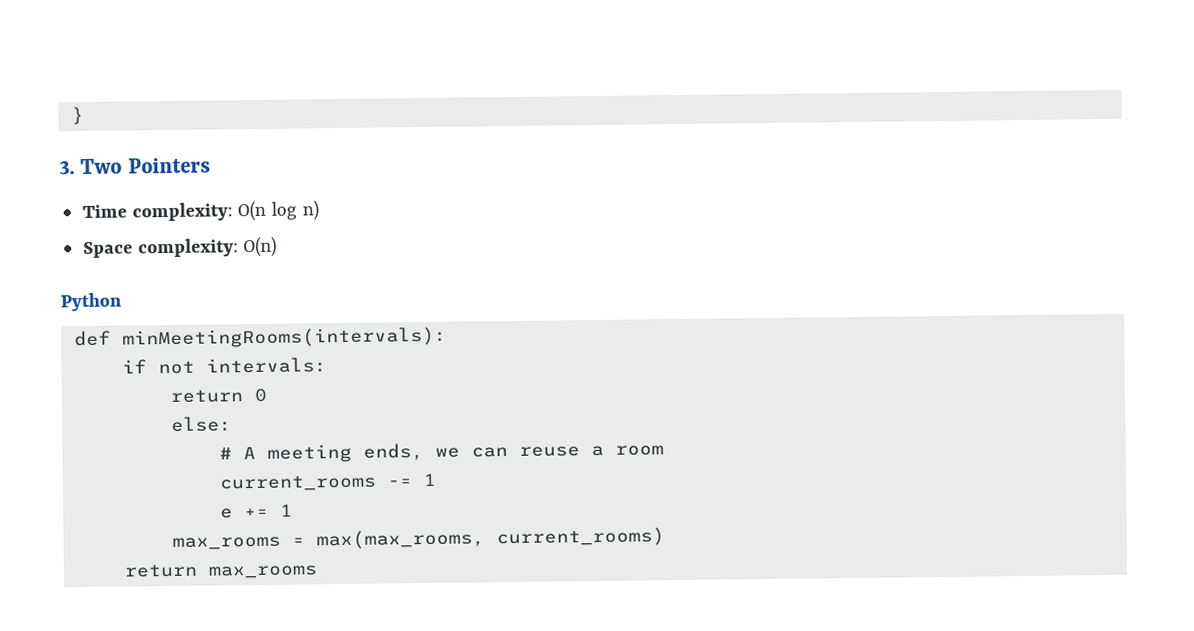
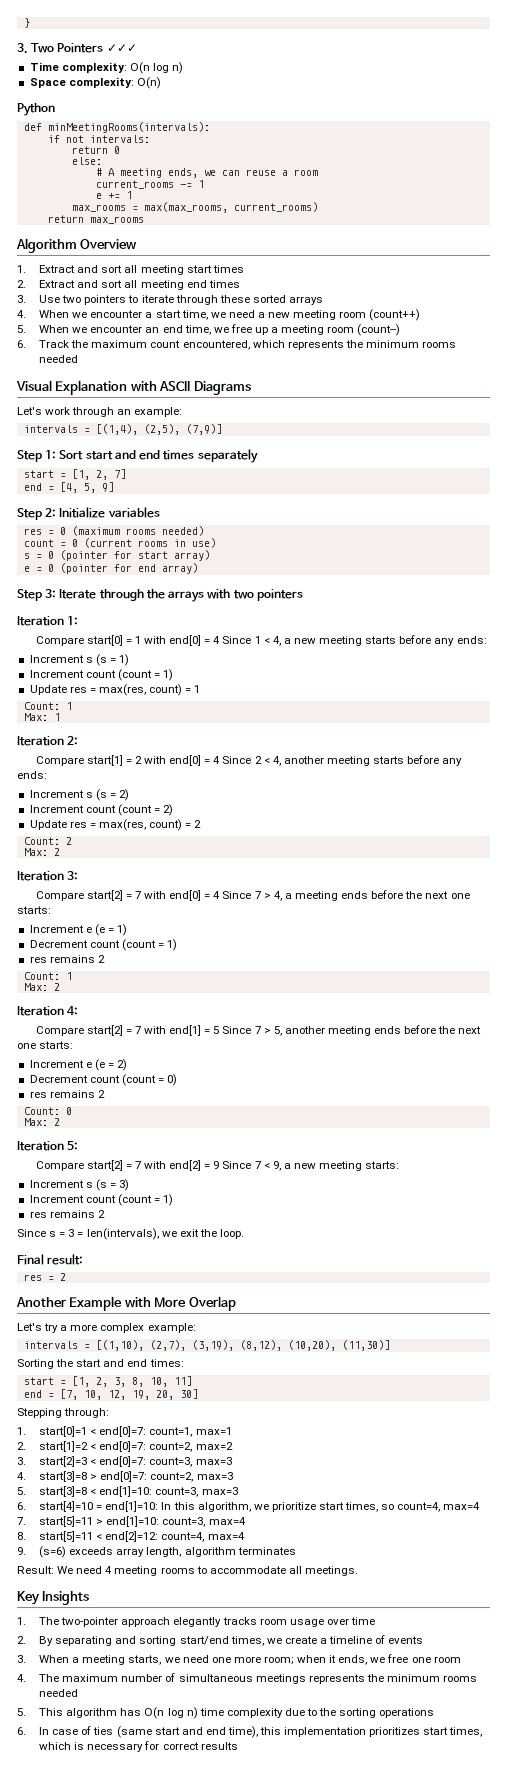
(211, 165) none -> [106,44,137,52] ✓✓✓
(318, 572) none -> [16,238,138,253] [17,265,244,275] [17,280,240,290] [17,295,323,305] [17,309,421,321] [17,324,401,336] [17,340,457,350] [39,355,79,363] [16,380,251,395] [17,407,183,417] [23,424,222,435] [17,449,258,463] [23,469,126,480] [23,482,114,493] [17,507,160,520] [23,526,204,536] [23,538,216,548] [23,550,210,561] [23,563,198,574] [17,589,303,602] [17,616,79,626] [35,635,487,646] [29,654,130,666] [29,669,174,681] [29,684,201,696] [23,702,72,710] [23,713,60,721] [17,736,79,746] [35,755,463,766] [17,771,47,779] [29,789,130,801] [29,804,174,816] [29,819,202,831] [23,837,72,845] [23,848,60,856] [17,871,79,881] [35,890,470,901] [17,906,51,914] [29,924,128,936] [29,939,178,951] [29,955,105,963] [23,972,72,980] [23,983,60,991] [17,1006,79,1016] [35,1025,482,1036] [17,1041,74,1049] [29,1059,128,1071] [29,1074,178,1086] [29,1090,105,1098] [23,1107,72,1115] [23,1118,60,1126] [17,1141,79,1151] [35,1160,400,1171] [29,1179,130,1191] [29,1194,174,1206] [29,1210,105,1218] [17,1228,244,1240] [17,1254,84,1265] [23,1273,66,1281] [16,1296,236,1311] [17,1323,196,1333] [23,1340,390,1351] [17,1359,184,1369] [23,1376,192,1387] [23,1389,198,1400] [17,1408,110,1418] [17,1426,232,1437] [17,1441,233,1452] [17,1456,232,1467] [17,1471,233,1482] [17,1486,238,1497] [17,1501,481,1512] [17,1516,246,1527] [17,1531,245,1542] [17,1546,296,1558] [17,1566,358,1576] [17,1591,90,1605] [17,1617,375,1627] [17,1635,424,1646] [17,1654,461,1665] [17,1673,478,1684] [39,1689,79,1697] [17,1707,435,1719] [17,1726,483,1738] [39,1741,238,1752] // Algorithm Overview // 1. Extract and sort all meeting start times // 2. Extract and sort all meeting end times // 3. Use two pointers to iterate through these sorted arrays // 4. When we encounter a start time, we need a new meeting room (count++) // 5. When we encounter an end time, we free up a meeting room (count--) // 6. Track the maximum count encountered, which represents the minimum rooms needed // Visual Explanation with ASCII Diagrams // Let's work through an example: // intervals = [(1,4), (2,5), (7,9)] // Step 1: Sort start and end times separately // start = [1, 2, 7] // end = [4, 5, 9] // Step 2: Initialize variables // res = 0 (maximum rooms needed) // count = 0 (current rooms in use) // s = 0 (pointer for start array) // e = 0 (pointer for end array) // Step 3: Iterate through the arrays with two pointers // Iteration 1: // Compare start[0] = 1 with end[0] = 4 Since 1 < 4, a new meeting starts before any ends: // Increment s (s = 1) // Increment count (count = 1) // Update res = max(res, count) = 1 // Count: 1 // Max: 1 // Iteration 2: // Compare start[1] = 2 with end[0] = 4 Since 2 < 4, another meeting starts before any ends: // Increment s (s = 2) // Increment count (count = 2) // Update res = max(res, count) = 2 // Count: 2 // Max: 2 // Iteration 3: // Compare start[2] = 7 with end[0] = 4 Since 7 > 4, a meeting ends before the next one starts: // Increment e (e = 1) // Decrement count (count = 1) // res remains 2 // Count: 1 // Max: 2 // Iteration 4: // Compare start[2] = 7 with end[1] = 5 Since 7 > 5, another meeting ends before the next one starts: // Increment e (e = 2) // Decrement count (count = 0) // res remains 2 // Count: 0 // Max: 2 // Iteration 5: // Compare start[2] = 7 with end[2] = 9 Since 7 < 9, a new meeting starts: // Increment s (s = 3) // Increment count (count = 1) // res remains 2 // Since s = 3 = len(intervals), we exit the loop. // Final result: // res = 2 // Another Example with More Overlap // Let's try a more complex example: // intervals = [(1,10), (2,7), (3,19), (8,12), (10,20), (11,30)] // Sorting the start and end times: // start = [1, 2, 3, 8, 10, 11] // end = [7, 10, 12, 19, 20, 30] // Stepping through: // 1. start[0]=1 < end[0]=7: count=1, max=1 // 2. start[1]=2 < end[0]=7: count=2, max=2 // 3. start[2]=3 < end[0]=7: count=3, max=3 // 4. start[3]=8 > end[0]=7: count=2, max=3 // 5. start[3]=8 < end[1]=10: count=3, max=3 // 6. start[4]=10 = end[1]=10: In this algorithm, we prioritize start times, so count=4, max=4 // 7. start[5]=11 > end[1]=10: count=3, max=4 // 8. start[5]=11 < end[2]=12: count=4, max=4 // 9. (s=6) exceeds array length, algorithm terminates // Result: We need 4 meeting rooms to accommodate all meetings. // Key Insights // 1. The two-pointer approach elegantly tracks room usage over time // 2. By separating and sorting start/end times, we create a timeline of events // 3. When a meeting starts, we need one more room; when it ends, we free one room // 4. The maximum number of simultaneous meetings represents the minimum rooms needed // 5. This algorithm has O(n log n) time complexity due to the sorting operations // 6. In case of ties (same start and end time), this implementation prioritizes start times, which is necessary for correct results

